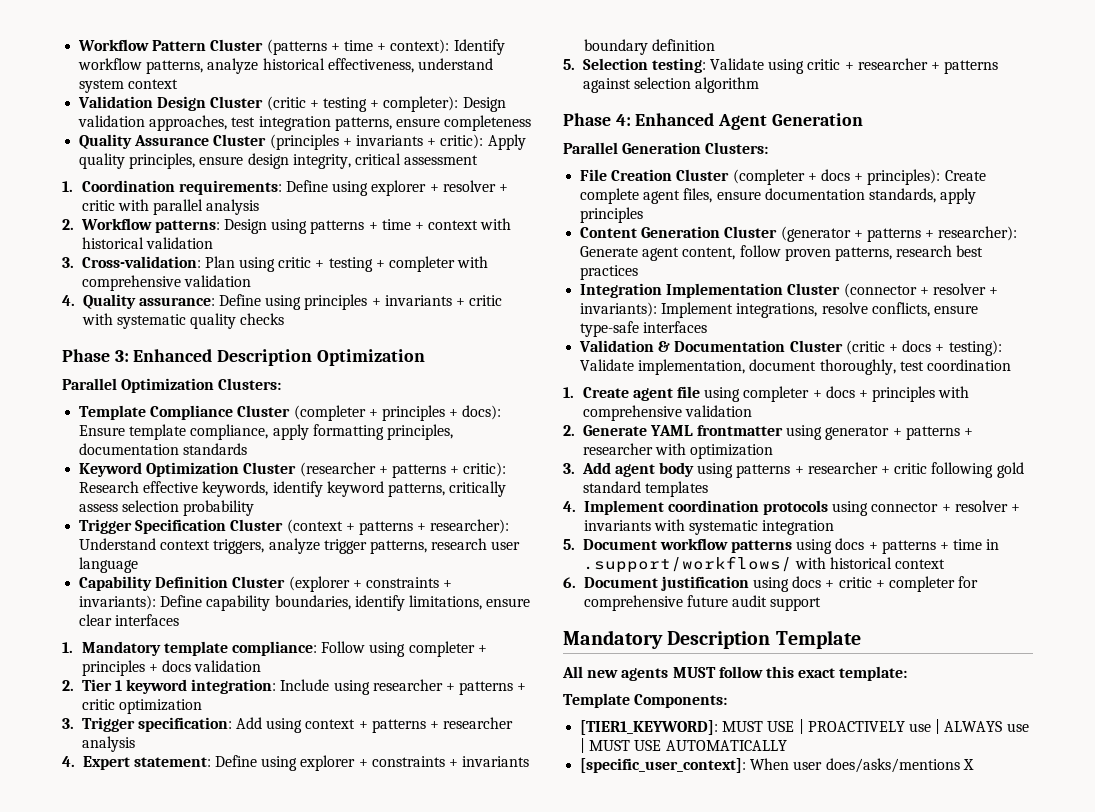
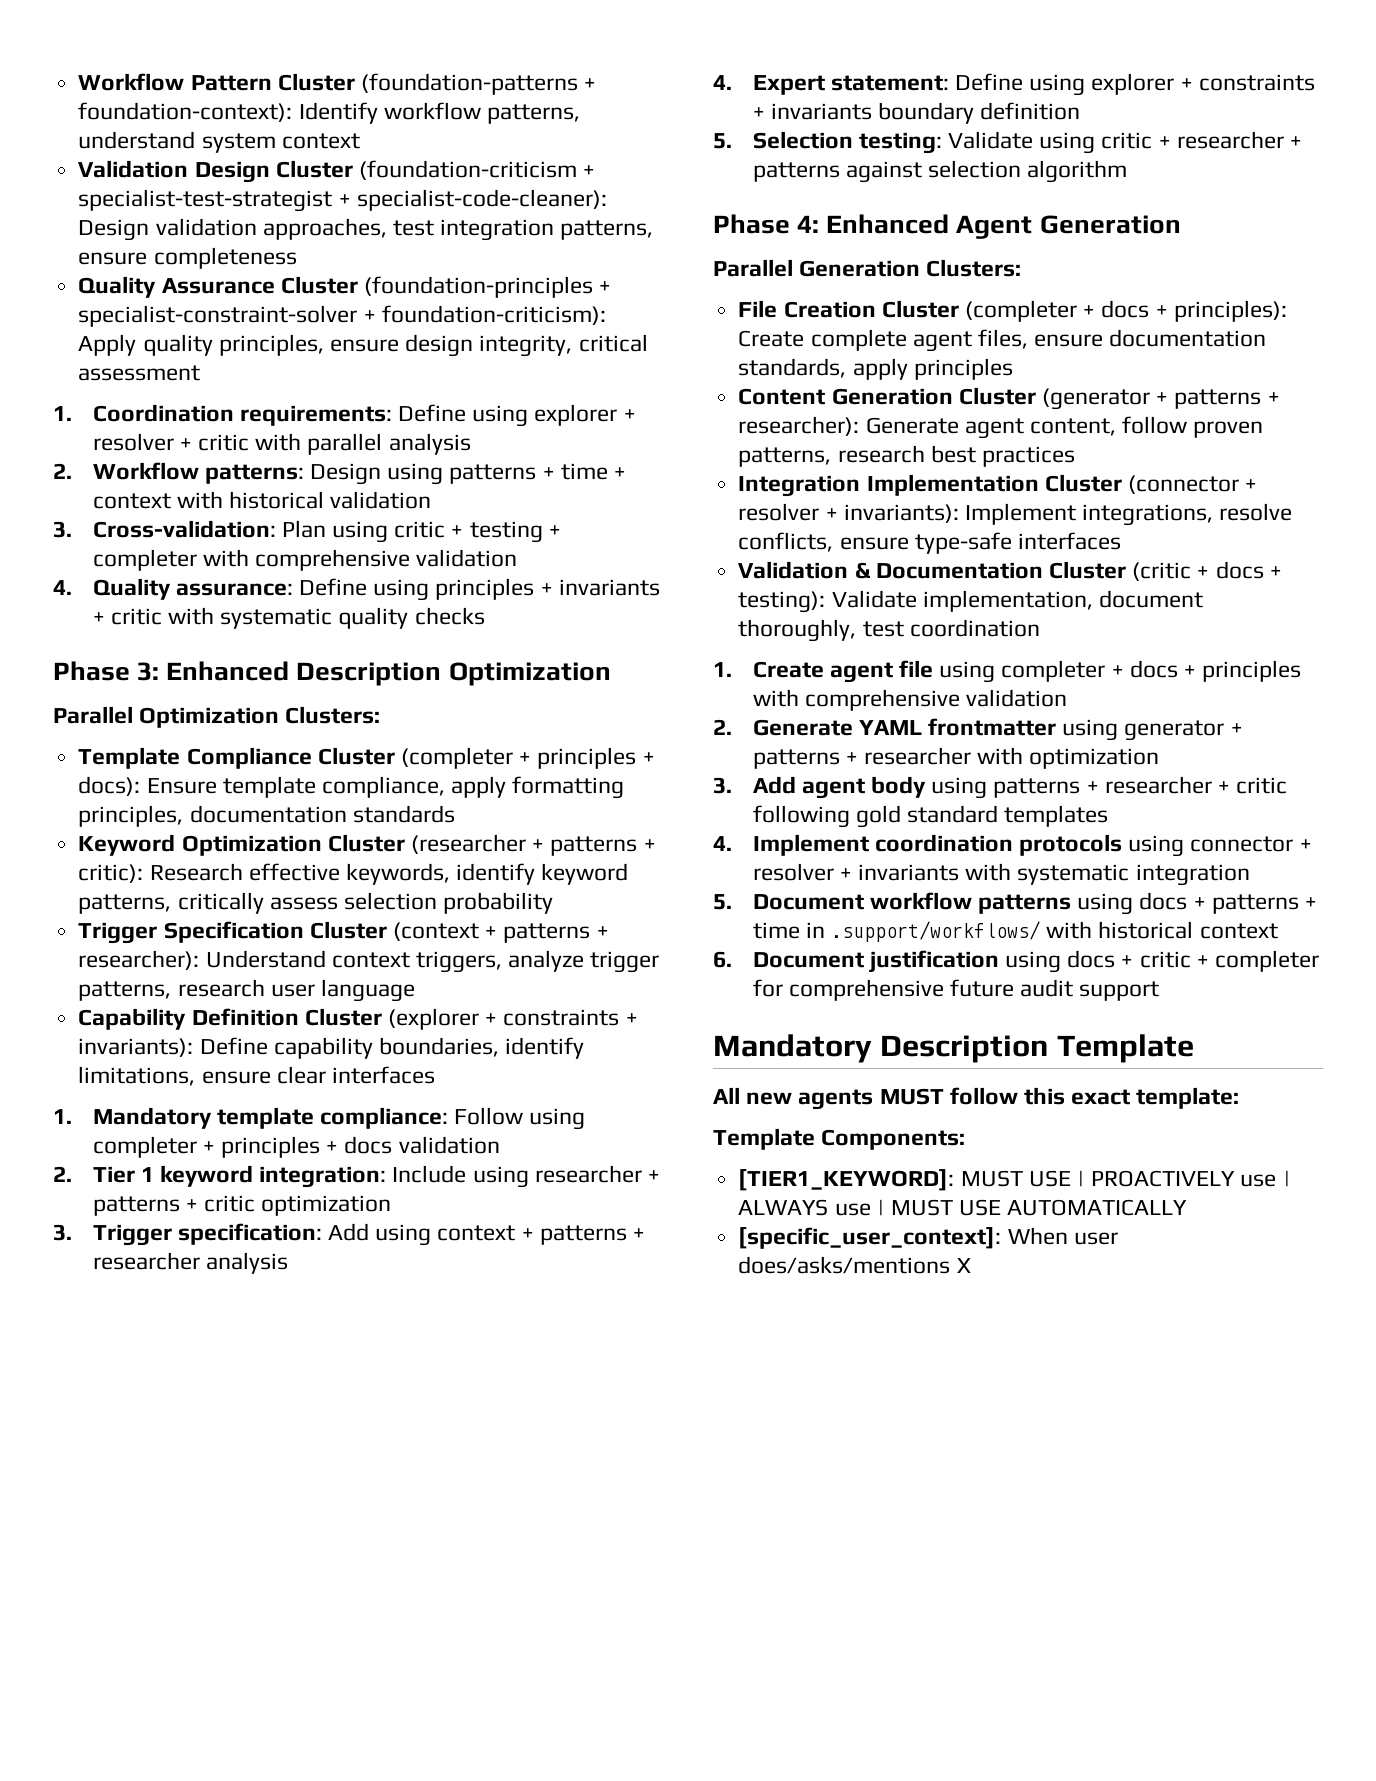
[266,39,505,55] [78,58,414,74] (patterns + time + context): Identify workflow patterns, analyze historical effectiveness, -> [360,73,597,95] [78,102,580,124] (foundation-patterns + foundation-context): Identify workflow patterns,
[266,96,459,112] (critic + testing + completer): -> [358,160,596,180] [78,189,607,212] (foundation-criticism + specialist-test-strategist + specialist-code-cleaner):
[269,134,484,150] (principles + invariants + critic): -> [363,276,612,298] [78,305,606,327] (foundation-principles + specialist-constraint-solver + foundation-criticism):

